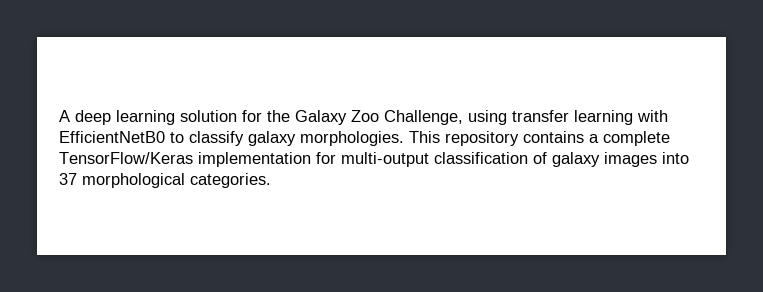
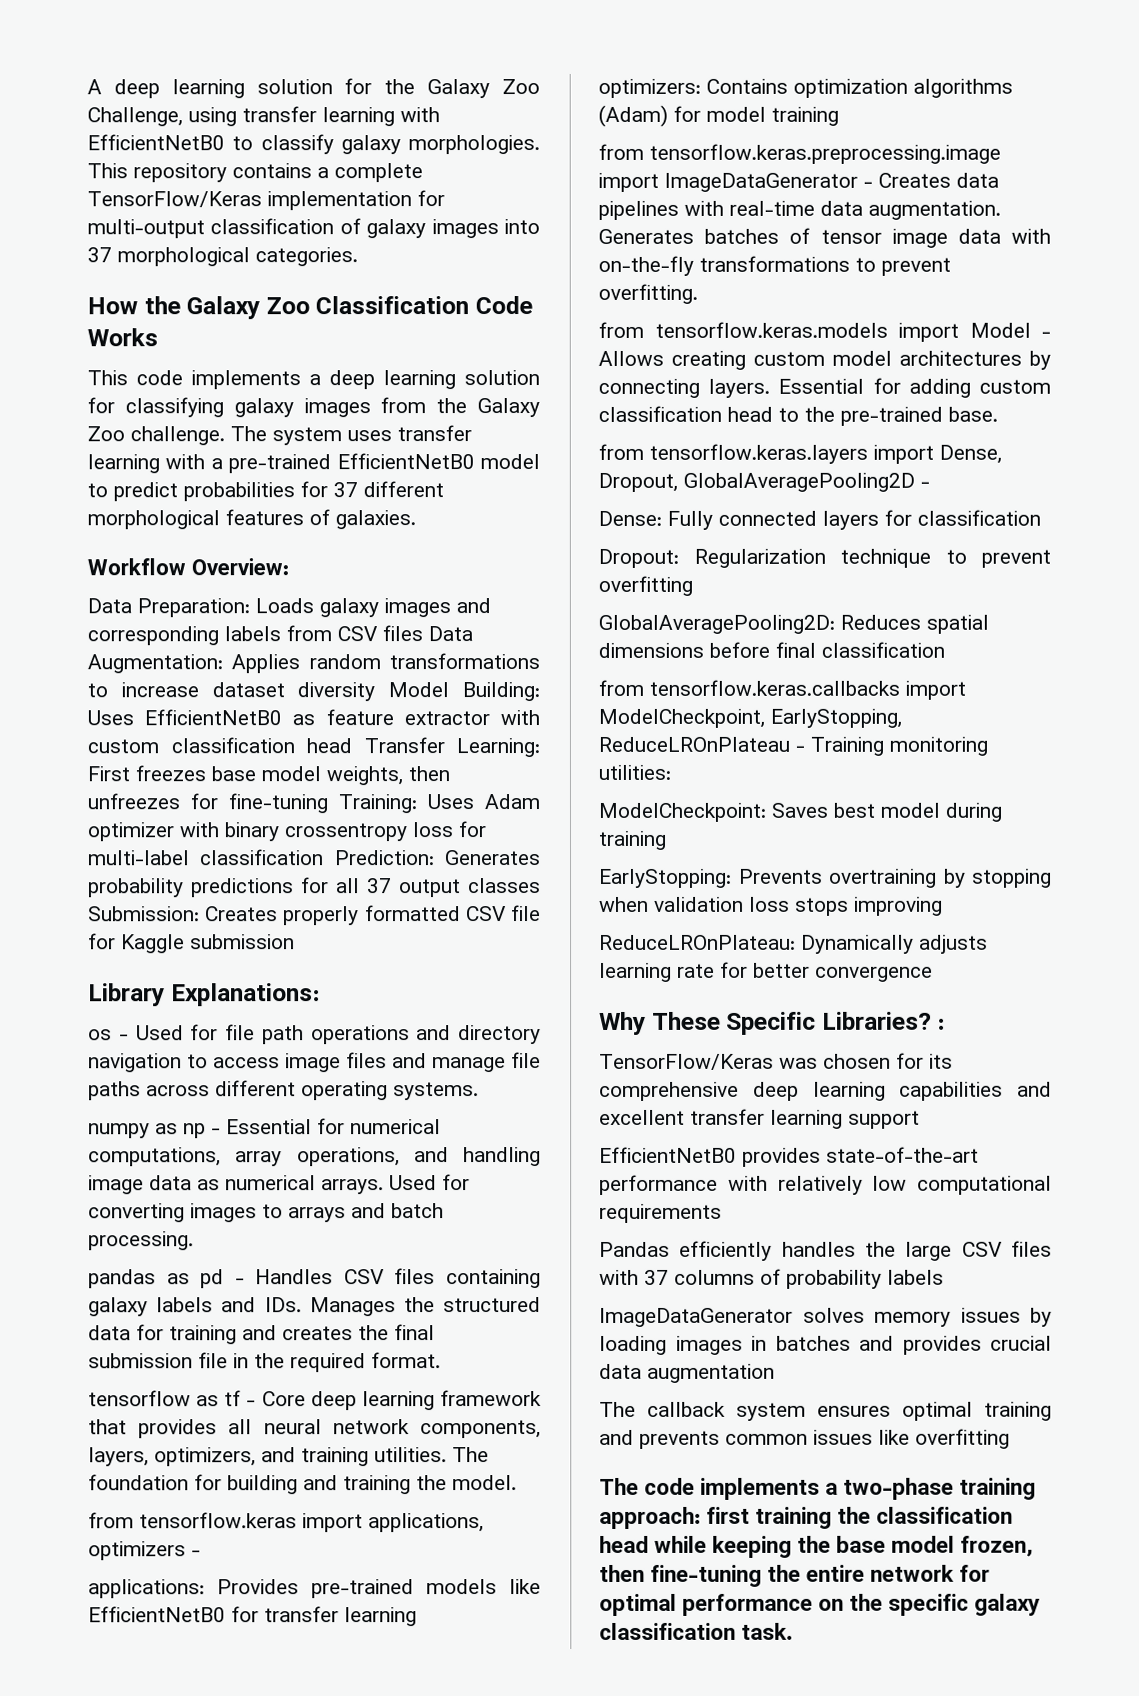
(271, 180) none -> [87,296,534,320] [87,328,158,347] [87,370,540,390] [87,397,540,418] [87,425,472,446] [87,453,540,474] [87,481,444,502] [87,509,416,530] [87,558,290,576] [87,598,491,618] [87,625,473,646] [87,653,540,674] [87,682,540,702] [87,709,540,726] [87,737,540,758] [87,765,450,786] [87,793,540,814] [87,821,486,842] [88,849,541,866] [88,877,541,898] [88,905,541,926] [88,933,295,954] [88,983,321,1007] [88,1024,541,1045] [88,1052,541,1073] [88,1080,479,1101] [88,1118,441,1139] [88,1147,541,1167] [88,1174,470,1195] [88,1203,444,1223] [88,1231,194,1251] [88,1268,541,1289] [88,1297,541,1317] [88,1324,435,1345] [88,1352,441,1373] [88,1390,542,1411] [88,1419,541,1439] [88,1447,489,1467] [88,1474,517,1495] [88,1512,484,1533] [88,1541,201,1561] [88,1579,541,1599] [88,1606,417,1627] [598,78,1013,98] [598,104,839,127] [598,143,1001,164] [598,172,999,192] [598,200,1001,220] [598,227,1051,248] [598,255,951,276] [598,283,698,304] [598,321,1051,342] [598,350,1051,370] [598,377,1051,398] [598,405,998,426] [598,443,1002,464] [598,472,930,492] [598,509,1041,530] [598,548,1051,568] [598,575,693,596] [598,614,989,634] [598,641,945,658] [598,679,966,700] [598,708,902,728] [598,736,988,756] [598,764,671,780] [598,802,1002,822] [598,830,667,850] [599,868,1052,888] [599,896,943,916] [599,934,988,954] [599,961,933,982] [599,1011,947,1035] [599,1052,953,1070] [599,1081,1052,1101] [599,1108,920,1129] [599,1146,979,1167] [599,1174,1052,1195] [599,1203,722,1223] [599,1240,1052,1261] [599,1268,944,1289] [599,1307,1052,1327] [599,1335,1052,1355] [599,1363,775,1383] [599,1401,1052,1421] [599,1428,1010,1449] [599,1477,1037,1500] [599,1506,1014,1529] [599,1535,1034,1558] [599,1564,991,1587] [599,1593,1041,1616] [599,1622,794,1640] // How the Galaxy Zoo Classification Code Works // This code implements a deep learning solution for classifying galaxy images from the Galaxy Zoo challenge. The system uses transfer learning with a pre-trained EfficientNetB0 model to predict probabilities for 37 different morphological features of galaxies. // Workflow Overview: // Data Preparation: Loads galaxy images and corresponding labels from CSV files Data Augmentation: Applies random transformations to increase dataset diversity Model Building: Uses EfficientNetB0 as feature extractor with custom classification head Transfer Learning: First freezes base model weights, then unfreezes for fine-tuning Training: Uses Adam optimizer with binary crossentropy loss for multi-label classification Prediction: Generates probability predictions for all 37 output classes Submission: Creates properly formatted CSV file for Kaggle submission // Library Explanations: // os - Used for file path operations and directory navigation to access image files and manage file paths across different operating systems. // numpy as np - Essential for numerical computations, array operations, and handling image data as numerical arrays. Used for converting images to arrays and batch processing. // pandas as pd - Handles CSV files containing galaxy labels and IDs. Manages the structured data for training and creates the final submission file in the required format. // tensorflow as tf - Core deep learning framework that provides all neural network components, layers, optimizers, and training utilities. The foundation for building and training the model. // from tensorflow.keras import applications, optimizers - // applications: Provides pre-trained models like EfficientNetB0 for transfer learning // optimizers: Contains optimization algorithms (Adam) for model training // from tensorflow.keras.preprocessing.image import ImageDataGenerator - Creates data pipelines with real-time data augmentation. Generates batches of tensor image data with on-the-fly transformations to prevent overfitting. // from tensorflow.keras.models import Model - Allows creating custom model architectures by connecting layers. Essential for adding custom classification head to the pre-trained base. // from tensorflow.keras.layers import Dense, Dropout, GlobalAveragePooling2D - // Dense: Fully connected layers for classification // Dropout: Regularization technique to prevent overfitting // GlobalAveragePooling2D: Reduces spatial dimensions before final classification // from tensorflow.keras.callbacks import ModelCheckpoint, EarlyStopping, ReduceLROnPlateau - Training monitoring utilities: // ModelCheckpoint: Saves best model during training // EarlyStopping: Prevents overtraining by stopping when validation loss stops improving // ReduceLROnPlateau: Dynamically adjusts learning rate for better convergence // Why These Specific Libraries? : // TensorFlow/Keras was chosen for its comprehensive deep learning capabilities and excellent transfer learning support // EfficientNetB0 provides state-of-the-art performance with relatively low computational requirements // Pandas efficiently handles the large CSV files with 37 columns of probability labels // ImageDataGenerator solves memory issues by loading images in batches and provides crucial data augmentation // The callback system ensures optimal training and prevents common issues like overfitting // The code implements a two-phase training approach: first training the classification head while keeping the base model frozen, then fine-tuning the entire network for optimal performance on the specific galaxy classification task.

